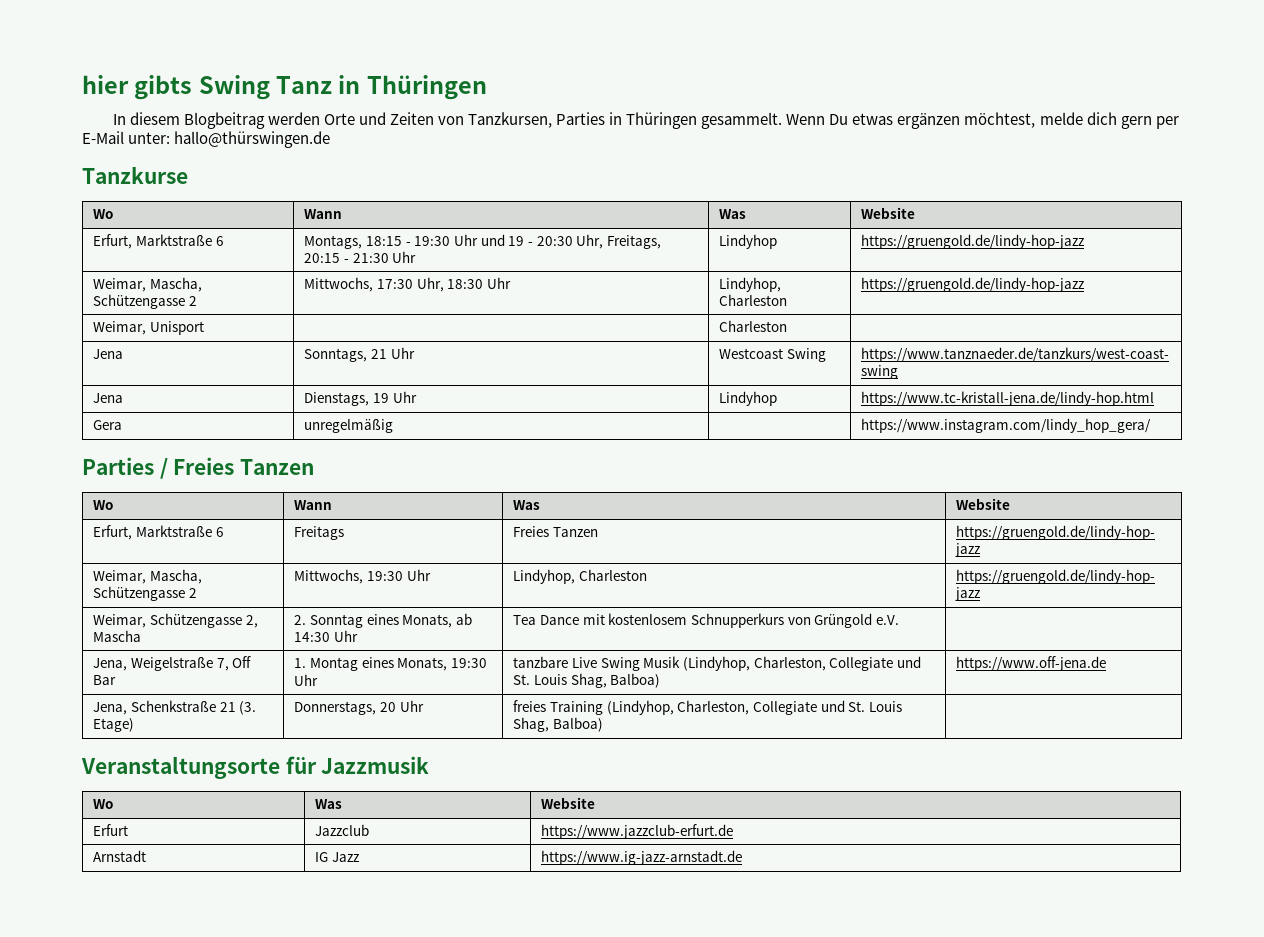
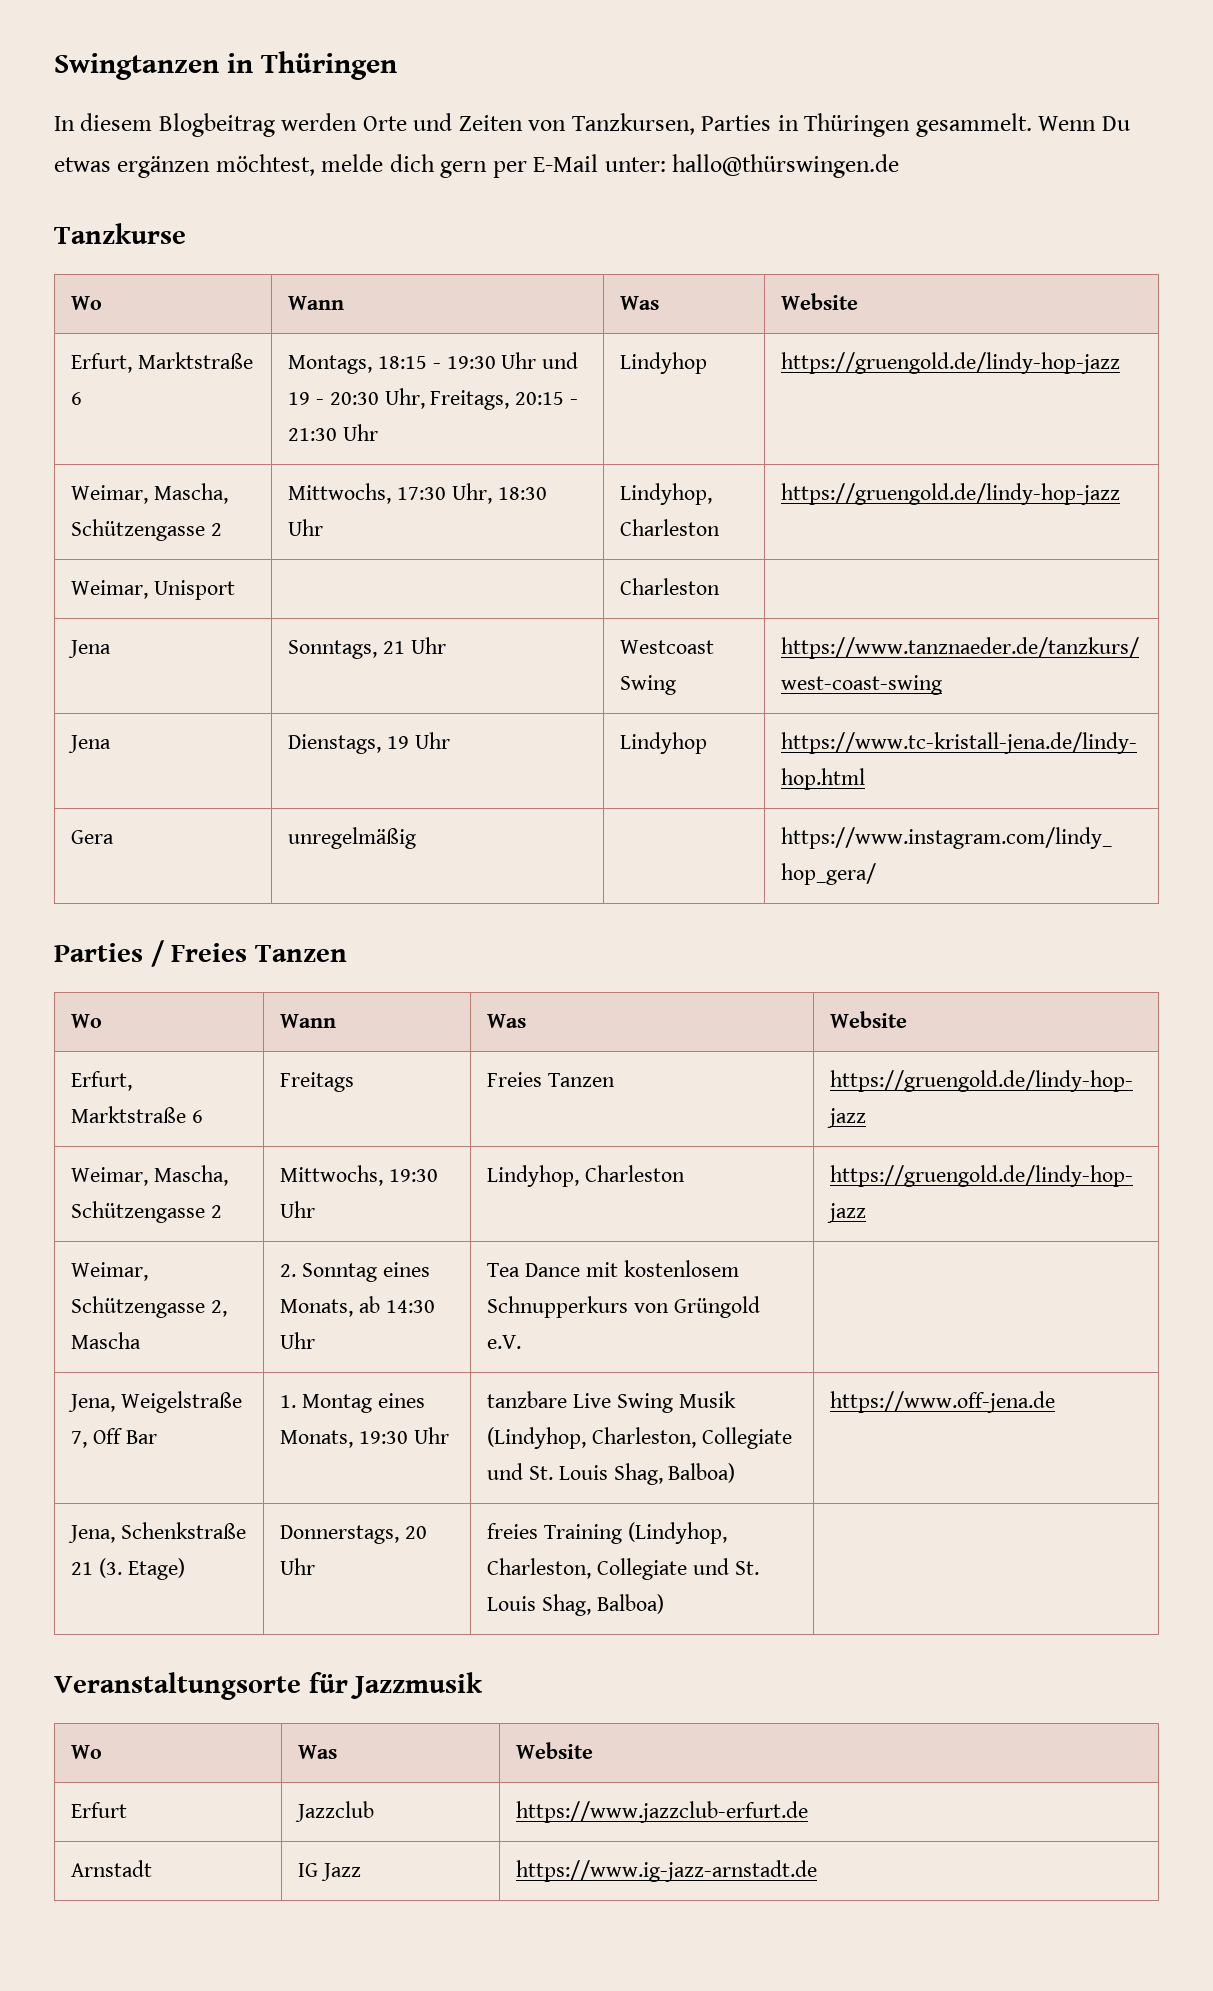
[82,75,333,100] hier gibts Swing Tanz -> [54,53,219,80] Swingtanzen

